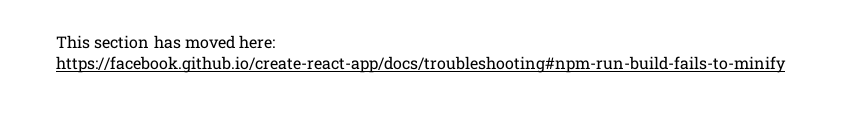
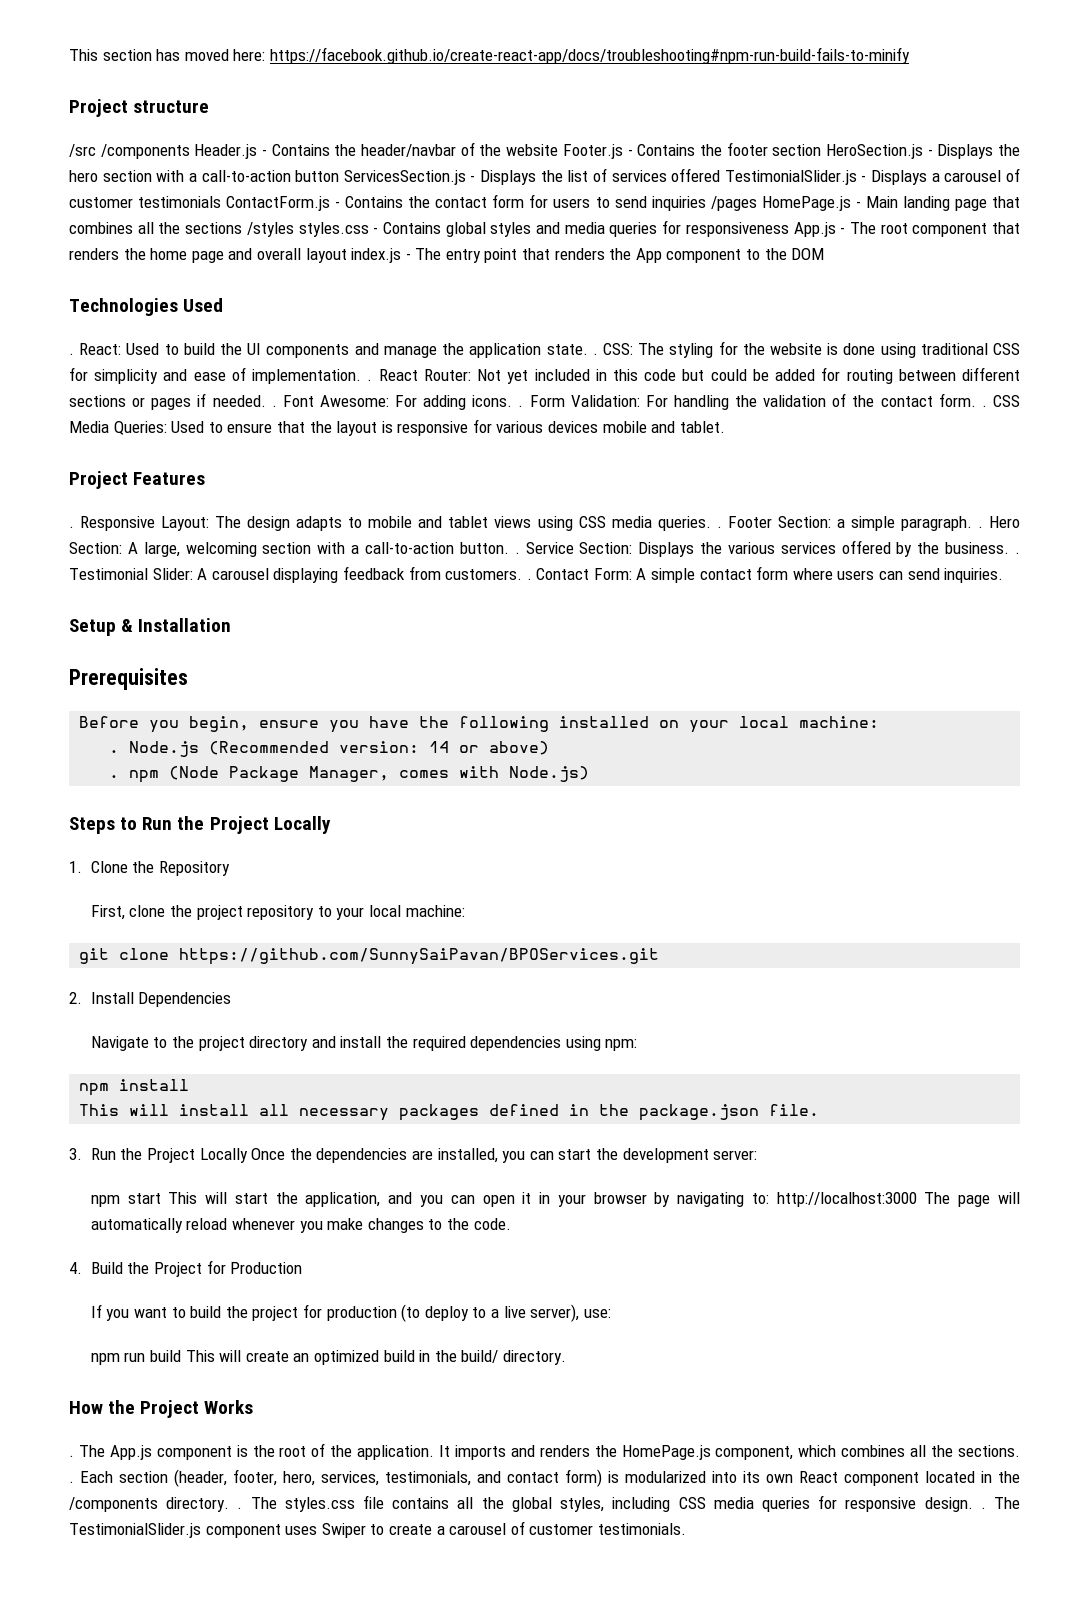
(786, 64) none -> [69,99,210,117] [69,142,1021,159] [69,168,1021,185] [69,194,1021,211] [69,220,1021,237] [69,248,825,263] [69,298,224,316] [69,341,1021,358] [69,367,1021,384] [69,393,1021,410] [69,419,725,436] [69,471,206,489] [69,516,1020,531] [69,540,1021,557] [69,566,1004,583] [69,618,232,636] [69,668,188,690] [79,716,880,733] [109,741,550,757] [109,766,590,783] [69,816,331,834] [69,861,231,876] [90,905,465,920] [79,948,660,965] [69,992,232,1007] [90,1036,638,1051] [79,1079,190,1096] [79,1104,820,1121] [69,1148,758,1163] [90,1192,1021,1207] [90,1218,511,1233] [69,1260,303,1277] [90,1304,611,1322] [90,1350,566,1365] [69,1400,254,1418] [69,1443,1021,1460] [69,1469,1020,1487] [69,1495,1021,1512] [69,1521,686,1538] // Project structure // /src /components Header.js - Contains the header/navbar of the website Footer.js - Contains the footer section HeroSection.js - Displays the hero section with a call-to-action button ServicesSection.js - Displays the list of services offered TestimonialSlider.js - Displays a carousel of customer testimonials ContactForm.js - Contains the contact form for users to send inquiries /pages HomePage.js - Main landing page that combines all the sections /styles styles.css - Contains global styles and media queries for responsiveness App.js - The root component that renders the home page and overall layout index.js - The entry point that renders the App component to the DOM // Technologies Used // . React: Used to build the UI components and manage the application state. . CSS: The styling for the website is done using traditional CSS for simplicity and ease of implementation. . React Router: Not yet included in this code but could be added for routing between different sections or pages if needed. . Font Awesome: For adding icons. . Form Validation: For handling the validation of the contact form. . CSS Media Queries: Used to ensure that the layout is responsive for various devices mobile and tablet. // Project Features // . Responsive Layout: The design adapts to mobile and tablet views using CSS media queries. . Footer Section: a simple paragraph. . Hero Section: A large, welcoming section with a call-to-action button. . Service Section: Displays the various services offered by the business. . Testimonial Slider: A carousel displaying feedback from customers. . Contact Form: A simple contact form where users can send inquiries. // Setup & Installation // Prerequisites // Before you begin, ensure you have the following installed on your local machine: // . Node.js (Recommended version: 14 or above) // . npm (Node Package Manager, comes with Node.js) // Steps to Run the Project Locally // 1. Clone the Repository // First, clone the project repository to your local machine: // git clone https://github.com/SunnySaiPavan/BPOServices.git // 2. Install Dependencies // Navigate to the project directory and install the required dependencies using npm: // npm install // This will install all necessary packages defined in the package.json file. // 3. Run the Project Locally Once the dependencies are installed, you can start the development server: // npm start This will start the application, and you can open it in your browser by navigating to: http://localhost:3000 The page will automatically reload whenever you make changes to the code. // 4. Build the Project for Production // If you want to build the project for production (to deploy to a live server), use: // npm run build This will create an optimized build in the build/ directory. // How the Project Works // . The App.js component is the root of the application. It imports and renders the HomePage.js component, which combines all the sections. . Each section (header, footer, hero, services, testimonials, and contact form) is modularized into its own React component located in the /components directory. . The styles.css file contains all the global styles, including CSS media queries for responsive design. . The TestimonialSlider.js component uses Swiper to create a carousel of customer testimonials.

